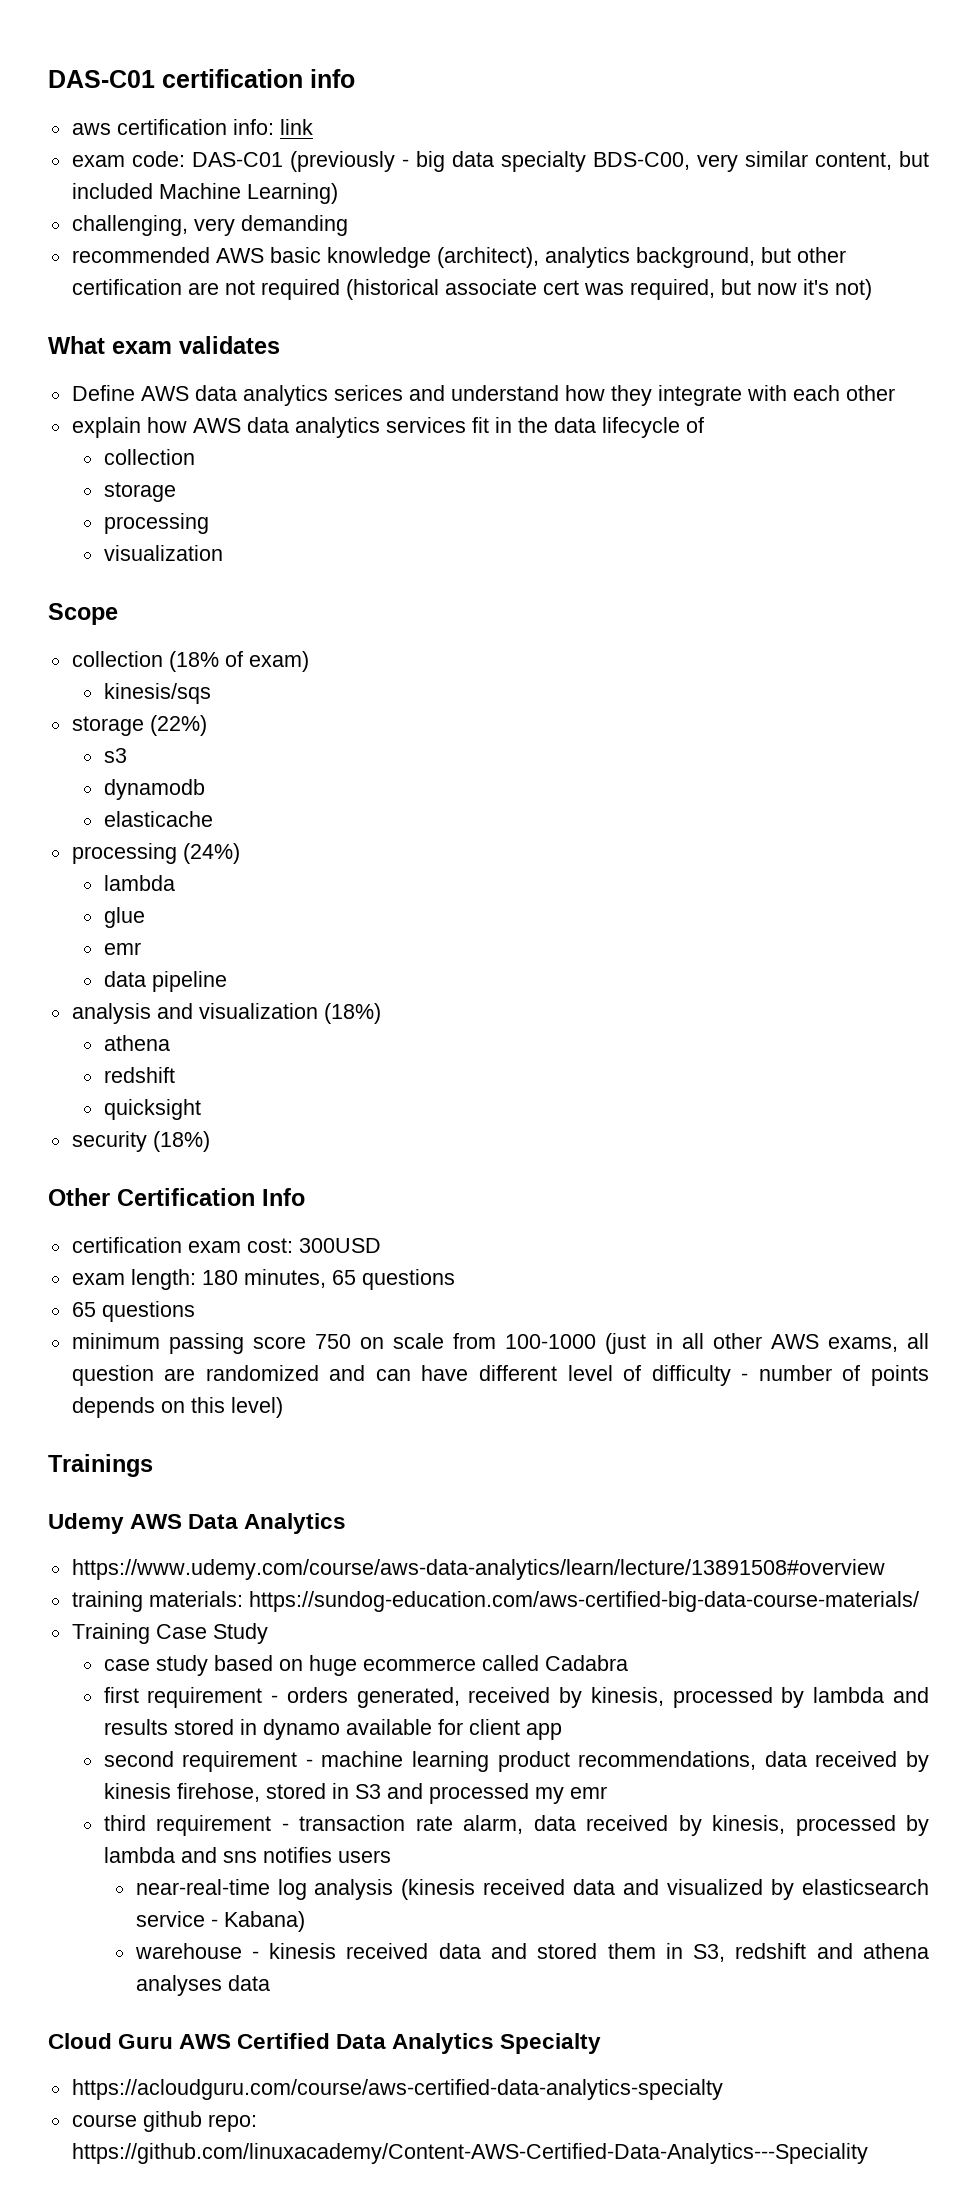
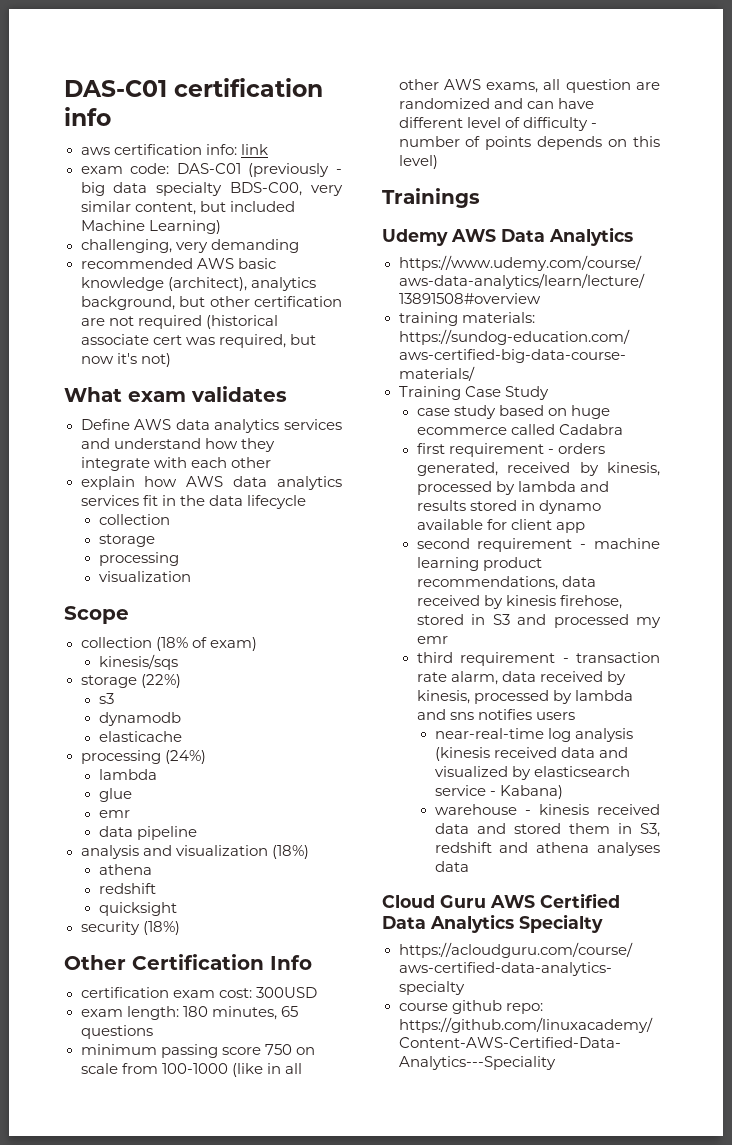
[333,385,403,401] serices -> [284,419,342,430] services
[685,417,704,433] of -> (306, 502) none
[71,1301,195,1322] // 65 questions -> (153, 1032) none
[605,1333,647,1354] (just -> [231,1063,263,1077] (like

